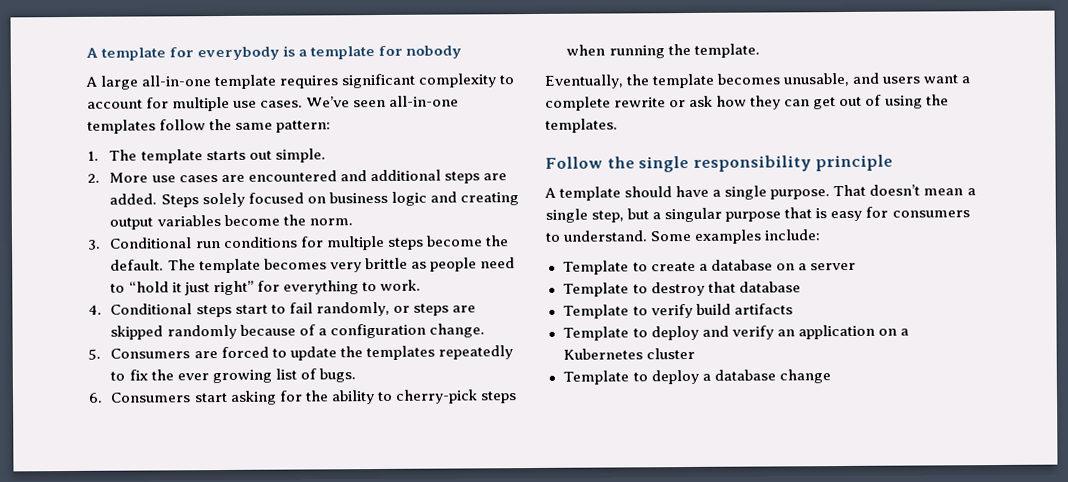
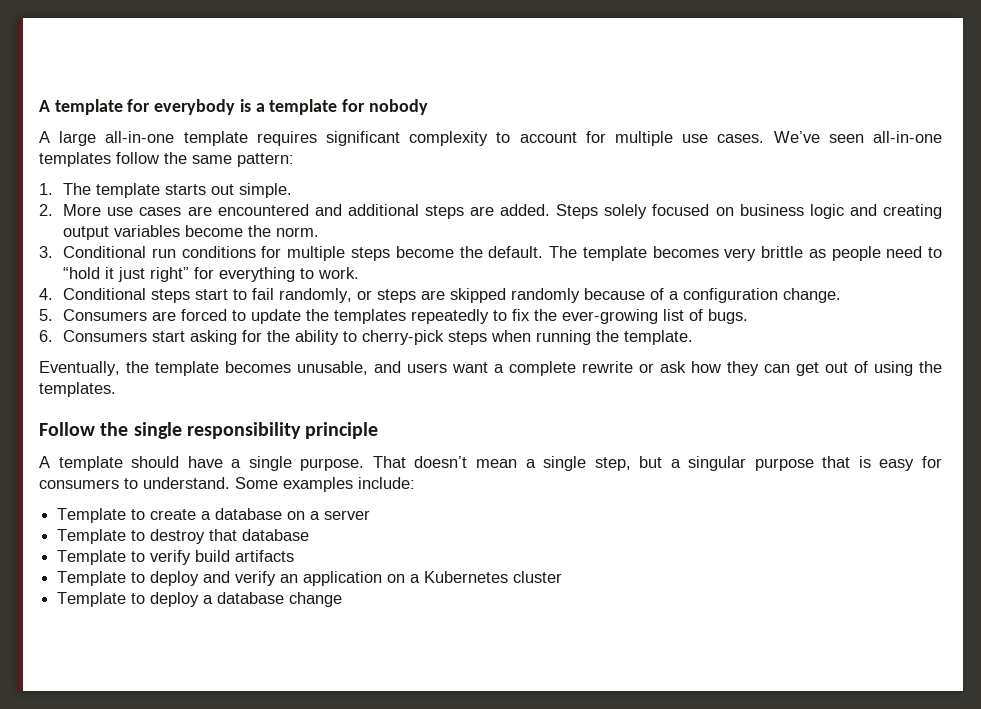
[176,369,272,384] ever growing -> [562,309,659,324] ever-growing

